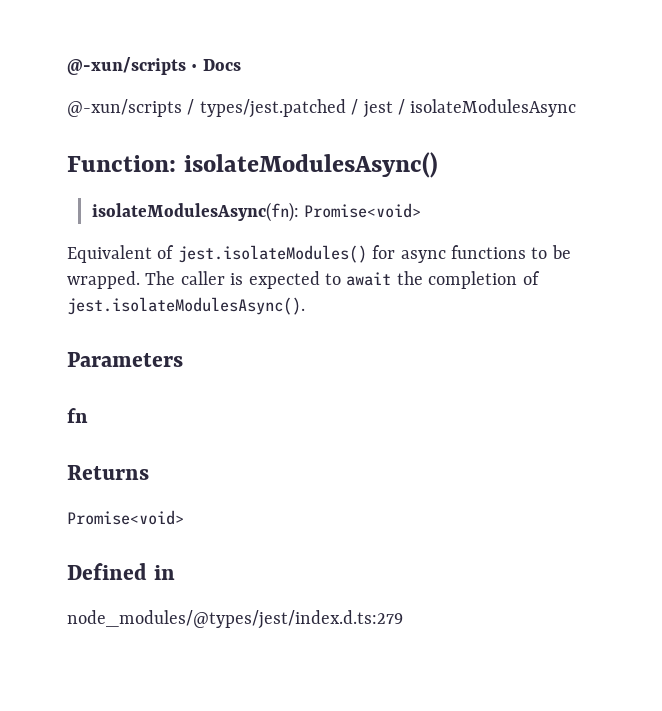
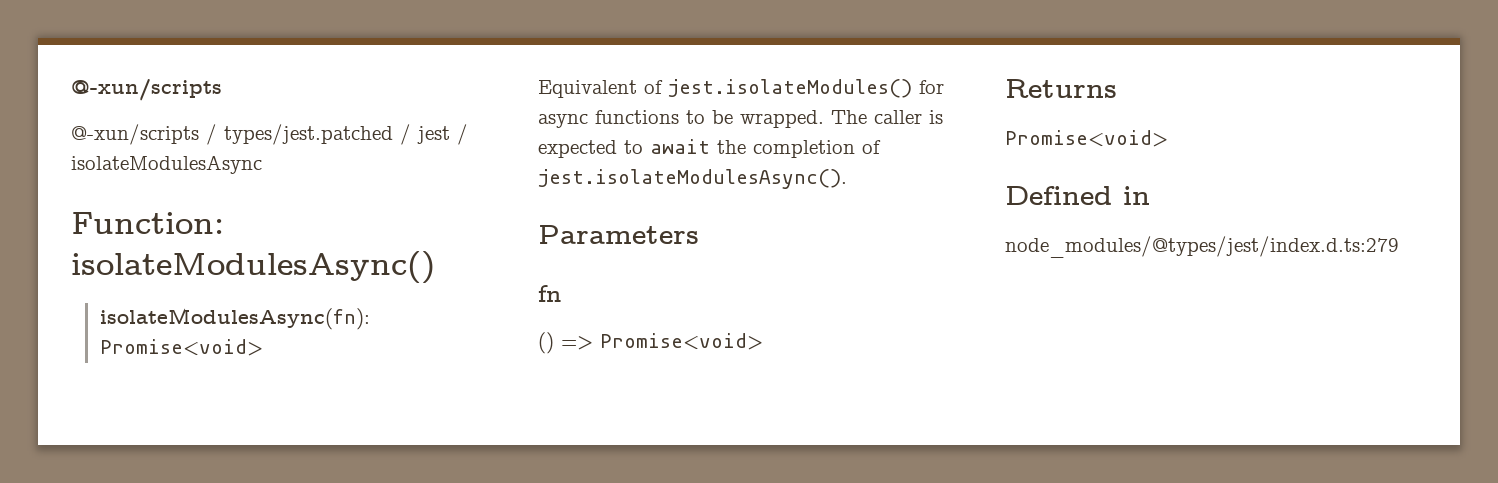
[67,57,241,75] @-xun/scripts • Docs -> [71,79,222,101] @-xun/scripts
(88, 415) none -> [538,332,763,354] // () => Promise<void>

